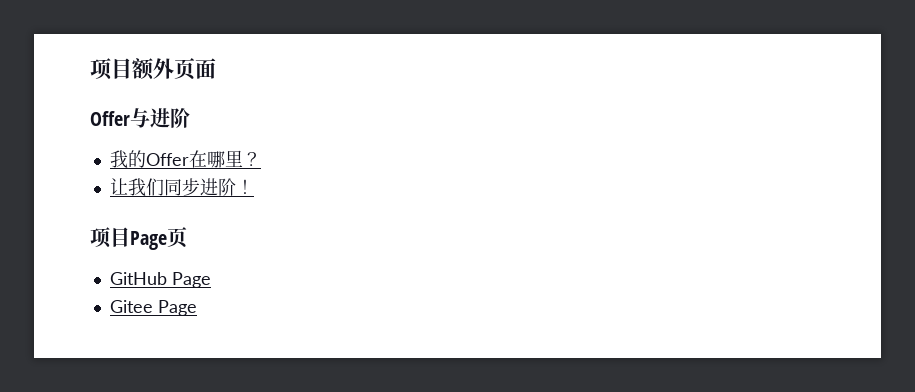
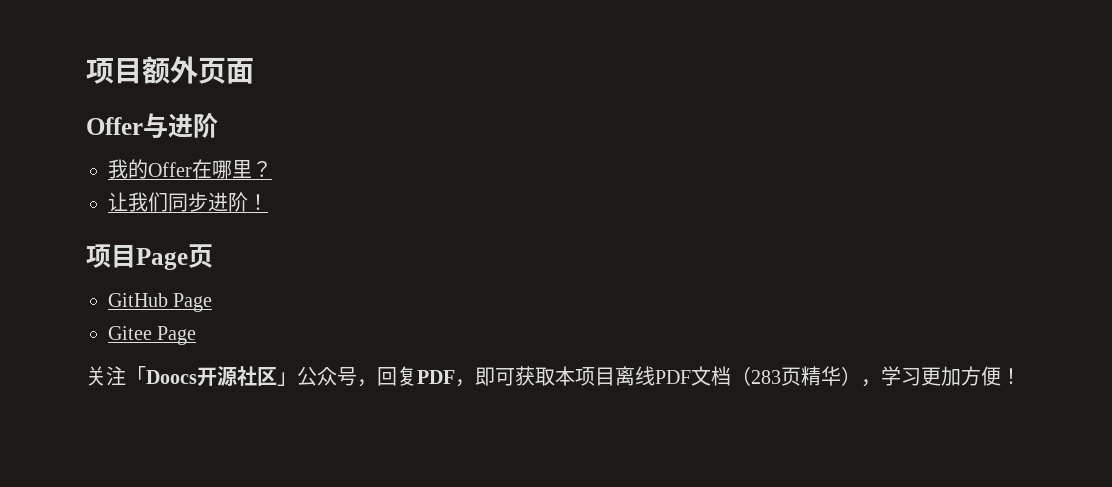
(197, 308) none -> [86,366,1021,387] // 关注「Doocs开源社区」公众号，回复PDF，即可获取本项目离线PDF文档（283页精华），学习更加方便！

